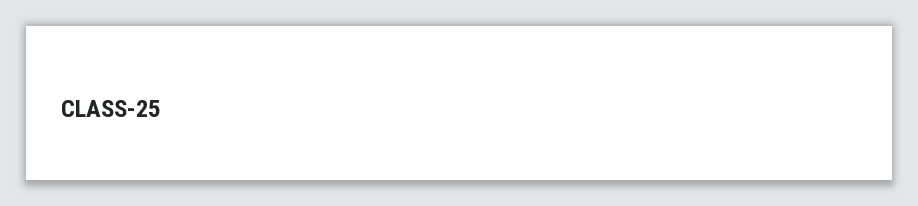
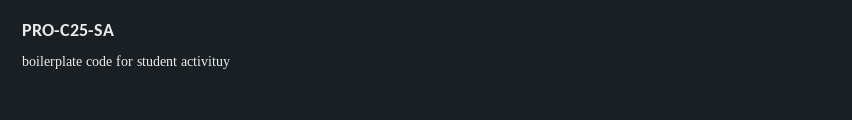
[61,100,160,117] CLASS-25 -> [22,24,114,36] [22,55,230,69] PRO-C25-SA // boilerplate code for student activituy

